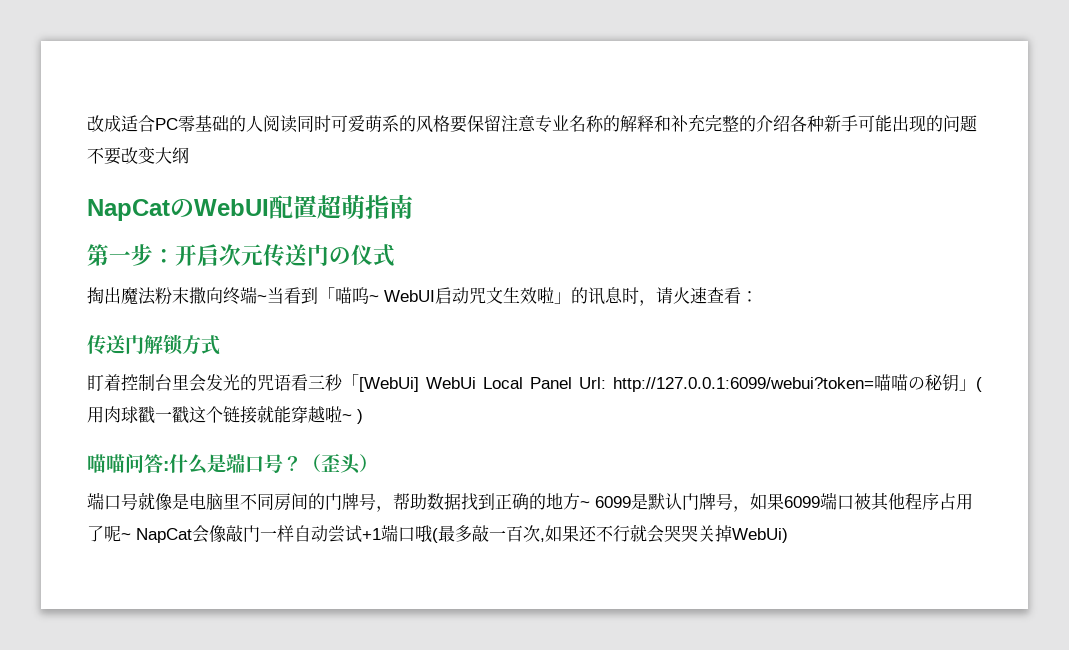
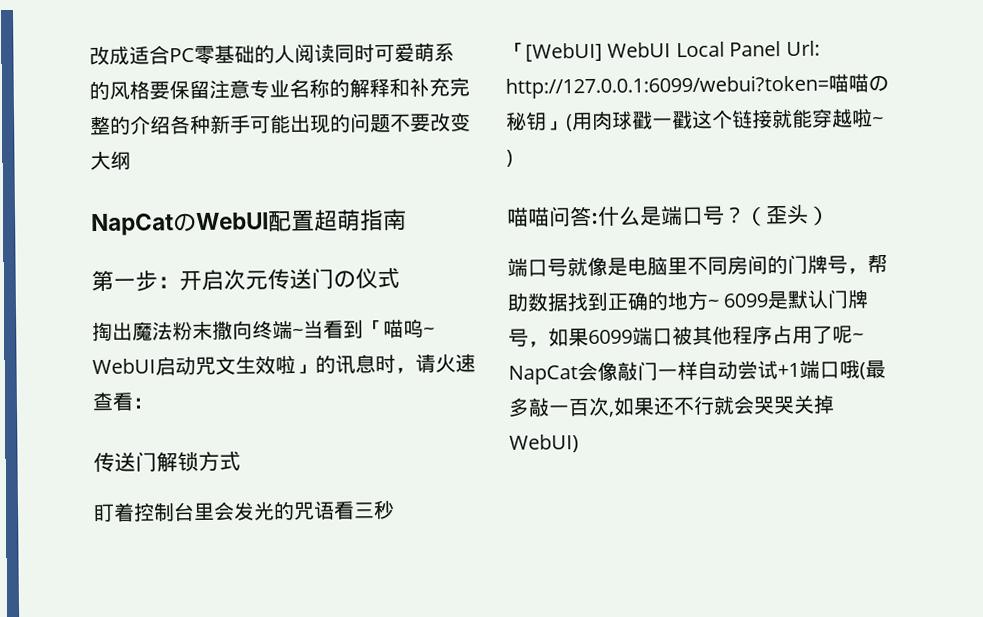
[359,377,476,392] [WebUi] WebUi -> [525,42,672,62] [WebUI] WebUI
[732,528,788,543] WebUi) -> [509,434,579,453] WebUI)

